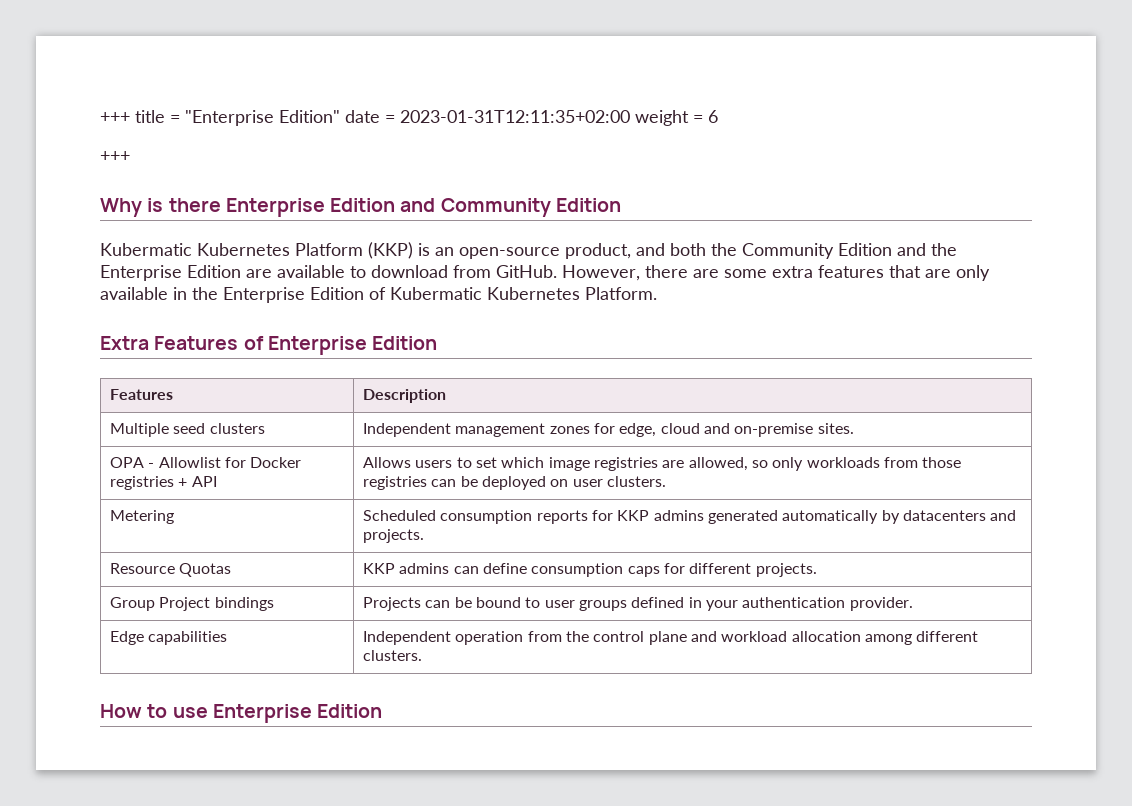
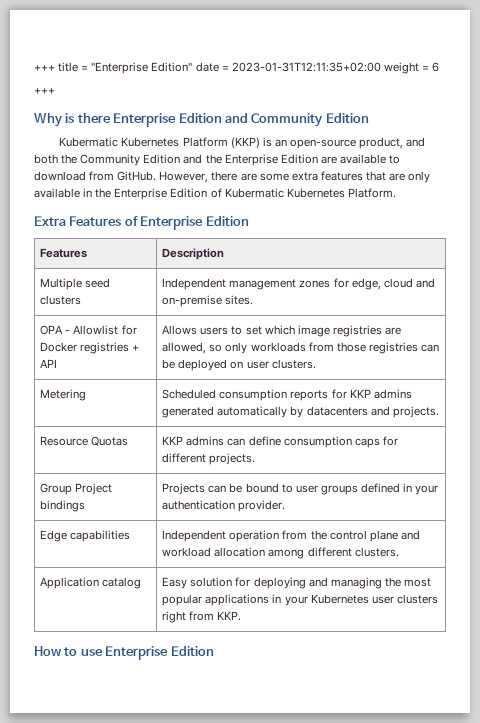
(423, 655) none -> [40,577,142,589] [162,577,431,589] [162,594,438,606] [162,611,242,623] // Application catalog | Easy solution for deploying and managing the most popular applications in your Kubernetes user clusters right from KKP.

